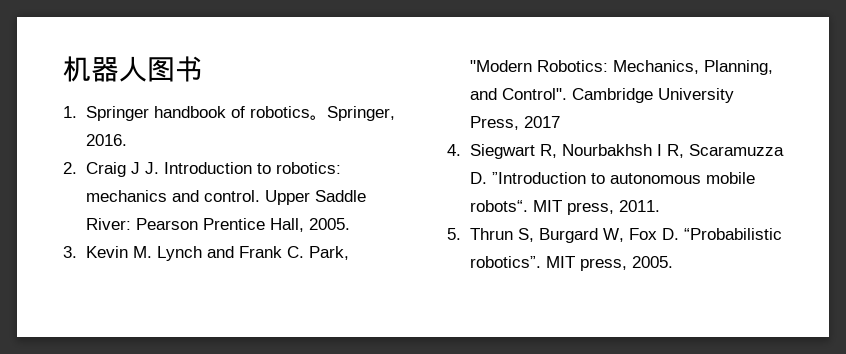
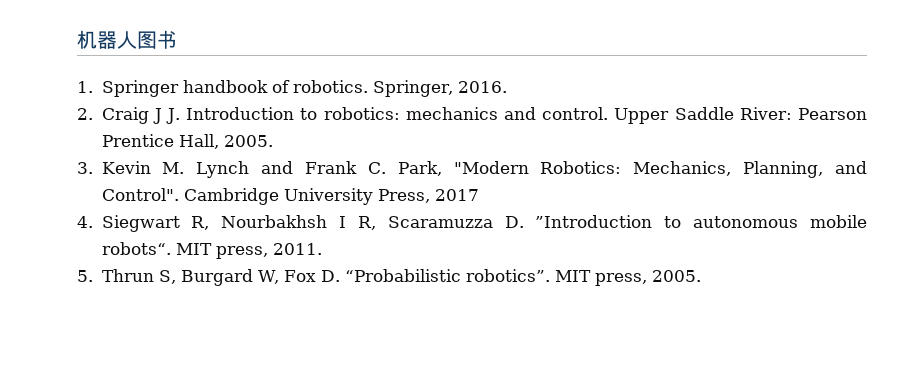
[249,106,327,120] robotics。 -> [292,80,368,93] robotics.

